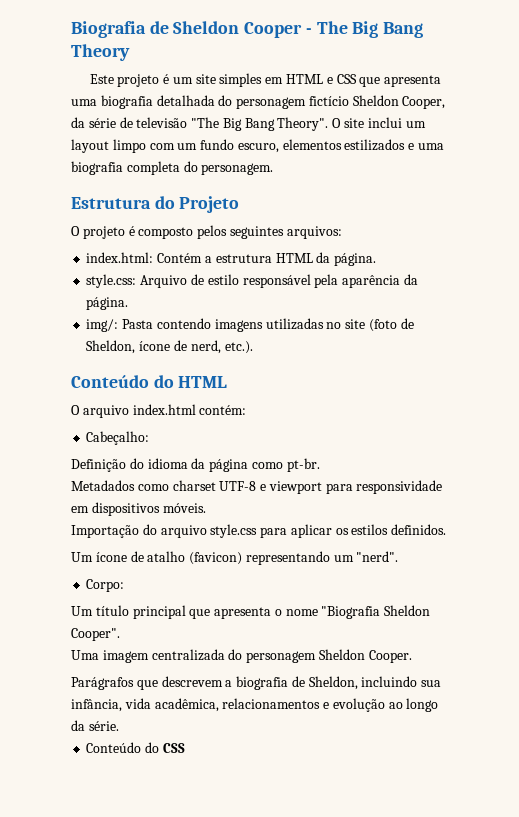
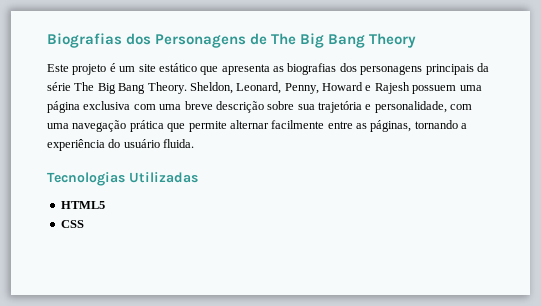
[71,21,312,38] Biografia de Sheldon Cooper - -> [47,33,268,48] Biografias dos Personagens de
[219,73,442,87] [71,95,446,109] [71,117,426,131] [71,139,445,153] [71,161,274,175] [71,196,240,213] [71,225,342,239] [86,252,377,266] [86,274,418,288] [86,297,129,310] [86,318,414,332] [86,340,253,354] [71,375,228,388] [71,404,247,418] [86,431,150,445] [71,458,320,472] [71,480,443,494] [71,502,206,516] [71,524,447,538] [71,551,399,565] [86,579,125,592] [71,605,431,619] [71,628,120,641] [71,649,412,663] [71,676,442,690] [71,698,439,712] [71,720,119,731] [86,742,160,753] simples em HTML e CSS que apresenta uma biografia detalhada do personagem fictício Sheldon Cooper, da série de televisão "The Big Bang Theory". O site inclui um layout limpo com um fundo escuro, elementos estilizados e uma biografia completa do personagem. // Estrutura do Projeto // O projeto é composto pelos seguintes arquivos: // index.html: Contém a estrutura HTML da página. // style.css: Arquivo de estilo responsável pela aparência da página. // img/: Pasta contendo imagens utilizadas no site (foto de Sheldon, ícone de nerd, etc.). // Conteúdo do HTML // O arquivo index.html contém: // Cabeçalho: // Definição do idioma da página como pt-br. // Metadados como charset UTF-8 e viewport para responsividade em dispositivos móveis. // Importação do arquivo style.css para aplicar os estilos definidos. // Um ícone de atalho (favicon) representando um "nerd". // Corpo: // Um título principal que apresenta o nome "Biografia Sheldon Cooper". // Uma imagem centralizada do personagem Sheldon Cooper. // Parágrafos que descrevem a biografia de Sheldon, incluindo sua infância, vida acadêmica, relacionamentos e evolução ao longo da série. // Conteúdo do -> [158,63,489,75] [47,82,482,94] [47,101,473,113] [47,120,468,132] [47,139,195,151] [47,172,198,186] [60,201,105,209] estático que apresenta as biografias dos personagens principais da série The Big Bang Theory. Sheldon, Leonard, Penny, Howard e Rajesh possuem uma página exclusiva com uma breve descrição sobre sua trajetória e personalidade, com uma navegação prática que permite alternar facilmente entre as páginas, tornando a experiência do usuário fluida. // Tecnologias Utilizadas // HTML5 //

